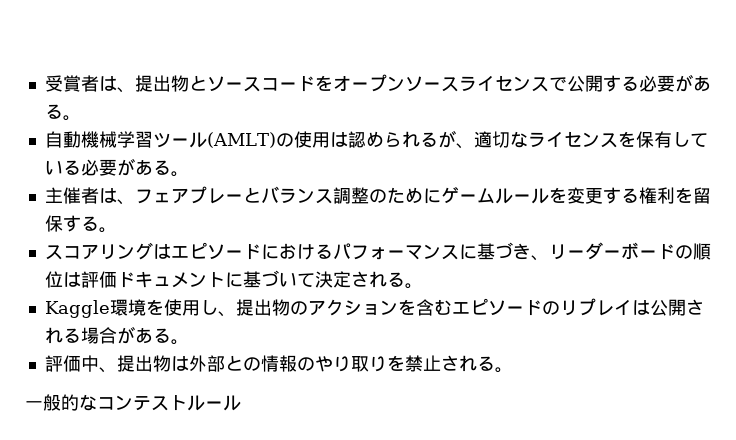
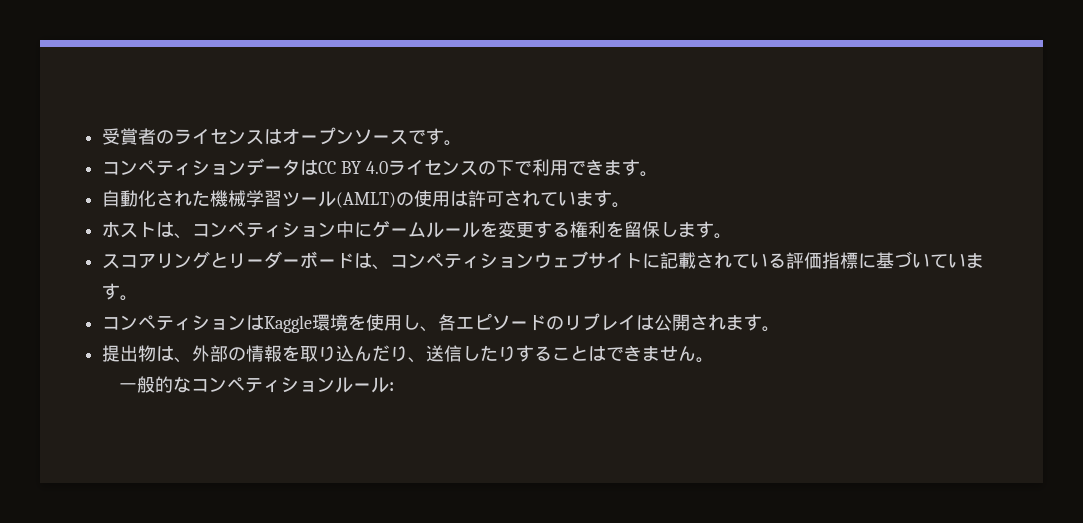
[98,74,711,93] [44,104,63,119] は、提出物とソースコードをオープンソースライセンスで公開する必要がある -> [156,127,463,146] [102,158,640,176] のライセンスはオープンソースです。 // コンペティションデータはCC BY 4.0ライセンスの下で利用できます
(81, 139) none -> [138,190,211,207] 化された
[347,130,708,149] [44,158,189,177] [44,186,423,205] 認められるが、適切なライセンスを保有している必要がある。 // 主催者は、フェアプレーとバランス調整のため -> [468,190,631,208] [102,221,355,239] 許可されています。 // ホストは、コンペティション中
[62,215,99,232] する -> [660,221,715,238] します
[152,242,711,261] [44,270,423,289] はエピソードにおけるパフォーマンスに基づき、リーダーボードの順位は評価ドキュメントに基づいて決定される。 // -> [210,251,985,270] [102,283,139,301] [102,315,265,331] とリーダーボードは、コンペティションウェブサイトに記載されている評価指標に基づいています。 // コンペティションは
[235,299,452,316] 提出物のアクションを含む -> [438,314,457,331] 各
[62,326,189,345] [44,355,513,373] [25,394,241,411] る場合がある。 // 評価中、提出物は外部との情報のやり取りを禁止される。 // 一般的なコンテストルール -> [726,314,781,332] [102,345,715,363] [119,376,395,393] ます。 // 提出物は、外部の情報を取り込んだり、送信したりすることはできません。 // 一般的なコンペティションルール:

